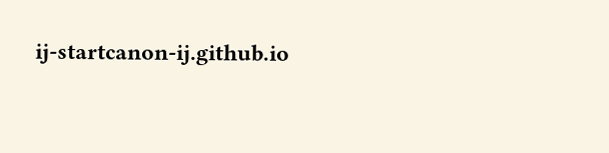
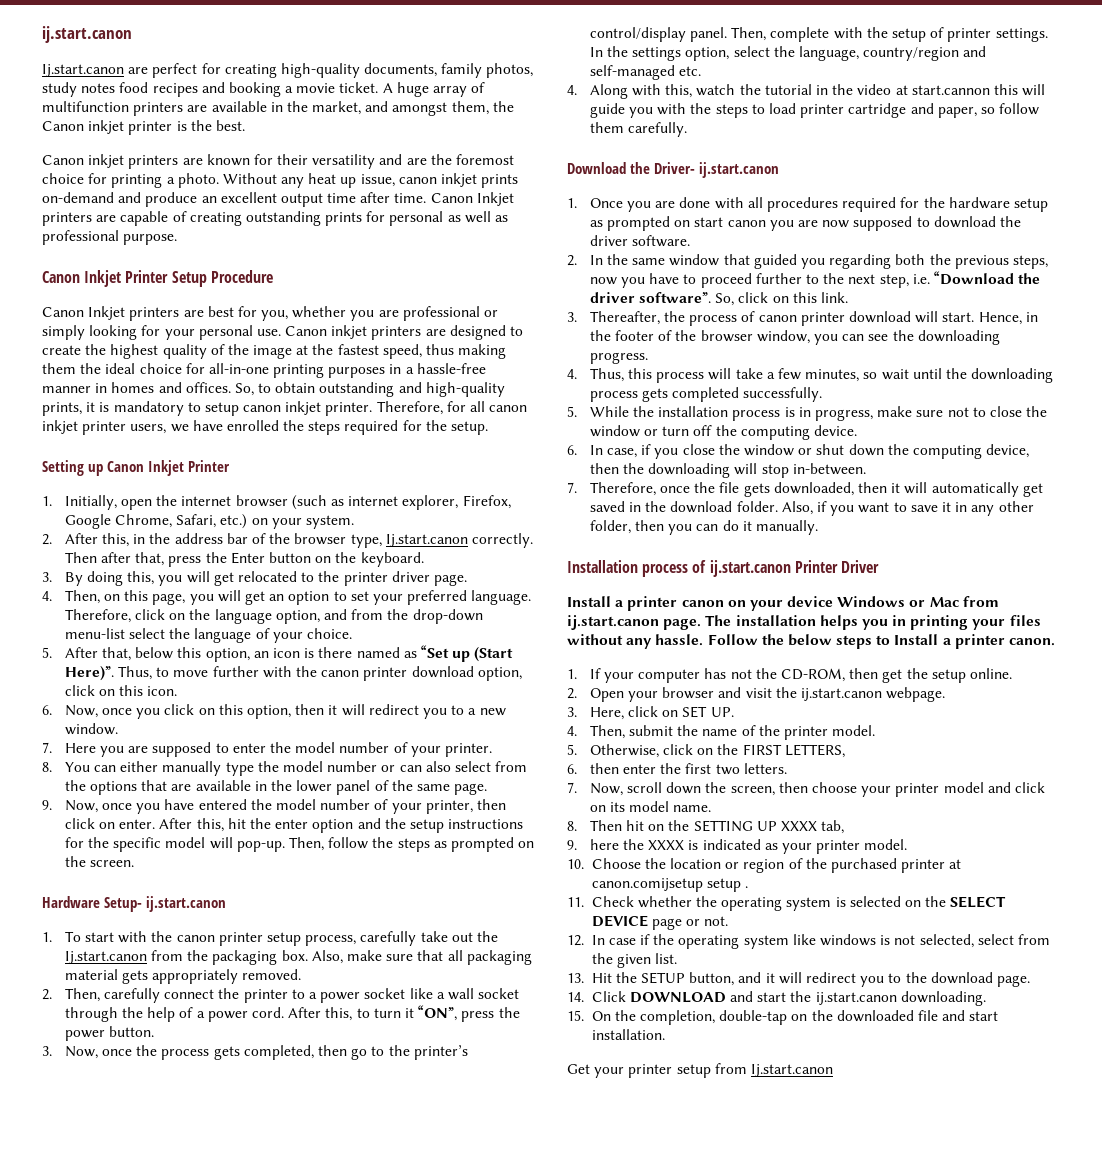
[35,42,290,66] ij-startcanon-ij.github.io -> [42,26,132,43] [42,63,534,78] [42,82,486,97] [42,101,514,116] [42,120,245,135] [42,154,515,169] [42,173,519,188] [42,192,514,207] [42,211,509,226] [42,230,178,245] [42,270,273,287] [42,306,499,321] [42,325,524,340] [42,344,507,359] [42,363,486,378] [42,382,505,397] [42,401,528,416] [42,420,489,435] [42,460,231,476] [42,495,511,510] [64,514,355,529] [42,533,533,548] [64,552,424,567] [42,571,467,586] [42,590,532,605] [64,609,483,624] [64,628,353,643] [42,645,514,662] [64,665,522,681] [64,685,178,696] [42,704,506,719] [64,723,118,735] [42,742,492,757] [42,761,528,776] [64,780,488,795] [42,799,506,814] [64,818,524,833] [64,837,535,852] [64,856,135,867] [42,896,227,912] [42,931,498,946] [64,950,532,965] [64,969,302,984] [42,988,520,1003] [64,1005,520,1022] [64,1026,155,1041] [42,1045,468,1060] [589,27,1048,42] [589,46,987,61] [589,65,702,80] [567,84,1046,99] [589,103,1040,118] [589,122,688,137] [567,162,780,178] [567,197,1048,212] [589,216,1021,231] [589,235,691,247] [567,254,1048,269] [589,271,1041,288] [589,291,849,306] [567,311,1038,326] [589,330,1000,345] [589,352,648,364] [567,368,1054,383] [589,387,823,402] [567,406,1048,421] [589,425,858,440] [567,444,1030,459] [589,463,866,478] [567,482,1043,497] [589,501,1034,516] [589,520,819,535] [567,560,879,577] [567,596,999,611] [567,615,1041,630] [567,634,1056,649] [567,668,1012,683] [567,687,946,702] [567,706,734,720] [567,725,876,740] [567,744,845,758] [567,763,787,775] [567,782,1045,797] [589,801,712,812] [567,820,845,834] [567,839,908,854] [567,858,962,873] [591,878,749,892] [567,896,1007,911] [591,915,729,930] [567,934,1050,949] [591,953,678,968] [567,972,1030,987] [567,991,986,1006] [567,1010,999,1025] [591,1029,665,1040] [567,1063,833,1078] ij.start.canon // Ij.start.canon are perfect for creating high-quality documents, family photos, study notes food recipes and booking a movie ticket. A huge array of multifunction printers are available in the market, and amongst them, the Canon inkjet printer is the best. // Canon inkjet printers are known for their versatility and are the foremost choice for printing a photo. Without any heat up issue, canon inkjet prints on-demand and produce an excellent output time after time. Canon Inkjet printers are capable of creating outstanding prints for personal as well as professional purpose. // Canon Inkjet Printer Setup Procedure // Canon Inkjet printers are best for you, whether you are professional or simply looking for your personal use. Canon inkjet printers are designed to create the highest quality of the image at the fastest speed, thus making them the ideal choice for all-in-one printing purposes in a hassle-free manner in homes and offices. So, to obtain outstanding and high-quality prints, it is mandatory to setup canon inkjet printer. Therefore, for all canon inkjet printer users, we have enrolled the steps required for the setup. // Setting up Canon Inkjet Printer // 1. Initially, open the internet browser (such as internet explorer, Firefox, Google Chrome, Safari, etc.) on your system. // 2. After this, in the address bar of the browser type, Ij.start.canon correctly. Then after that, press the Enter button on the keyboard. // 3. By doing this, you will get relocated to the printer driver page. // 4. Then, on this page, you will get an option to set your preferred language. Therefore, click on the language option, and from the drop-down menu-list select the language of your choice. // 5. After that, below this option, an icon is there named as “Set up (Start Here)”. Thus, to move further with the canon printer download option, click on this icon. // 6. Now, once you click on this option, then it will redirect you to a new window. // 7. Here you are supposed to enter the model number of your printer. // 8. You can either manually type the model number or can also select from the options that are available in the lower panel of the same page. // 9. Now, once you have entered the model number of your printer, then click on enter. After this, hit the enter option and the setup instructions for the specific model will pop-up. Then, follow the steps as prompted on the screen. // Hardware Setup- ij.start.canon // 1. To start with the canon printer setup process, carefully take out the Ij.start.canon from the packaging box. Also, make sure that all packaging material gets appropriately removed. // 2. Then, carefully connect the printer to a power socket like a wall socket through the help of a power cord. After this, to turn it “ON”, press the power button. // 3. Now, once the process gets completed, then go to the printer’s control/display panel. Then, complete with the setup of printer settings. In the settings option, select the language, country/region and self-managed etc. // 4. Along with this, watch the tutorial in the video at start.cannon this will guide you with the steps to load printer cartridge and paper, so follow them carefully. // Download the Driver- ij.start.canon // 1. Once you are done with all procedures required for the hardware setup as prompted on start canon you are now supposed to download the driver software. // 2. In the same window that guided you regarding both the previous steps, now you have to proceed further to the next step, i.e. “Download the driver software”. So, click on this link. // 3. Thereafter, the process of canon printer download will start. Hence, in the footer of the browser window, you can see the downloading progress. // 4. Thus, this process will take a few minutes, so wait until the downloading process gets completed successfully. // 5. While the installation process is in progress, make sure not to close the window or turn off the computing device. // 6. In case, if you close the window or shut down the computing device, then the downloading will stop in-between. // 7. Therefore, once the file gets downloaded, then it will automatically get saved in the download folder. Also, if you want to save it in any other folder, then you can do it manually. // Installation process of ij.start.canon Printer Driver // Install a printer canon on your device Windows or Mac from ij.start.canon page. The installation helps you in printing your files without any hassle. Follow the below steps to Install a printer canon. // 1. If your computer has not the CD-ROM, then get the setup online. // 2. Open your browser and visit the ij.start.canon webpage. // 3. Here, click on SET UP. // 4. Then, submit the name of the printer model. // 5. Otherwise, click on the FIRST LETTERS, // 6. then enter the first two letters. // 7. Now, scroll down the screen, then choose your printer model and click on its model name. // 8. Then hit on the SETTING UP XXXX tab, // 9. here the XXXX is indicated as your printer model. // 10. Choose the location or region of the purchased printer at canon.comijsetup setup . // 11. Check whether the operating system is selected on the SELECT DEVICE page or not. // 12. In case if the operating system like windows is not selected, select from the given list. // 13. Hit the SETUP button, and it will redirect you to the download page. // 14. Click DOWNLOAD and start the ij.start.canon downloading. // 15. On the completion, double-tap on the downloaded file and start installation. // Get your printer setup from Ij.start.canon

